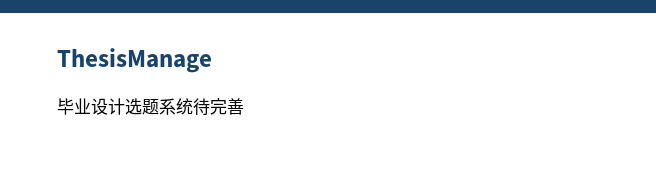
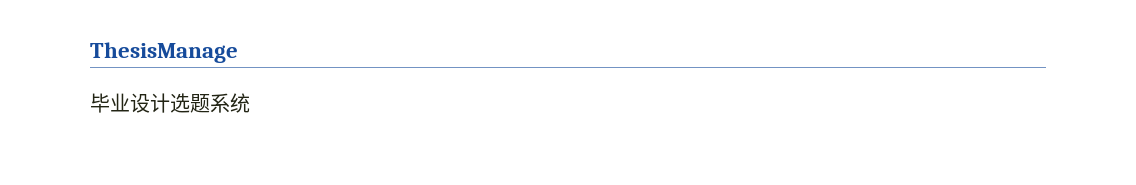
[193,98,244,116] 待完善 -> (250, 103) none

